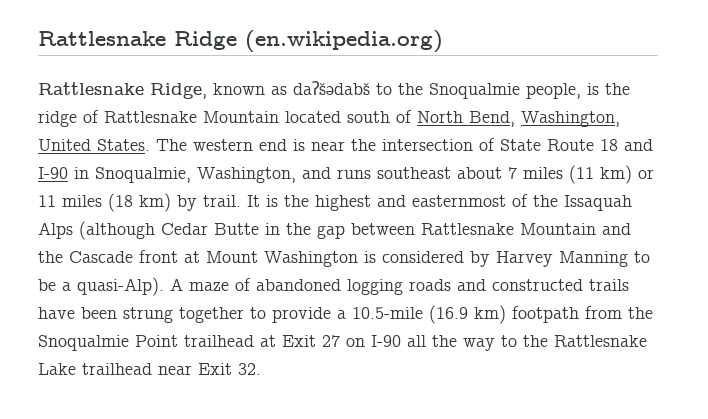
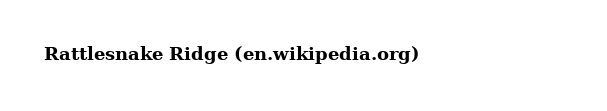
[38,81,630,99] [38,110,620,127] [38,138,653,151] [38,165,654,184] [38,193,632,212] [38,221,631,240] [38,250,650,267] [38,277,629,296] [38,305,653,324] [38,335,647,351] [38,363,261,375] // Rattlesnake Ridge, known as daʔšədabš to the Snoqualmie people, is the ridge of Rattlesnake Mountain located south of North Bend, Washington, United States. The western end is near the intersection of State Route 18 and I-90 in Snoqualmie, Washington, and runs southeast about 7 miles (11 km) or 11 miles (18 km) by trail. It is the highest and easternmost of the Issaquah Alps (although Cedar Butte in the gap between Rattlesnake Mountain and the Cascade front at Mount Washington is considered by Harvey Manning to be a quasi-Alp). A maze of abandoned logging roads and constructed trails have been strung together to provide a 10.5-mile (16.9 km) footpath from the Snoqualmie Point trailhead at Exit 27 on I-90 all the way to the Rattlesnake Lake trailhead near Exit 32. -> (420, 55) none

